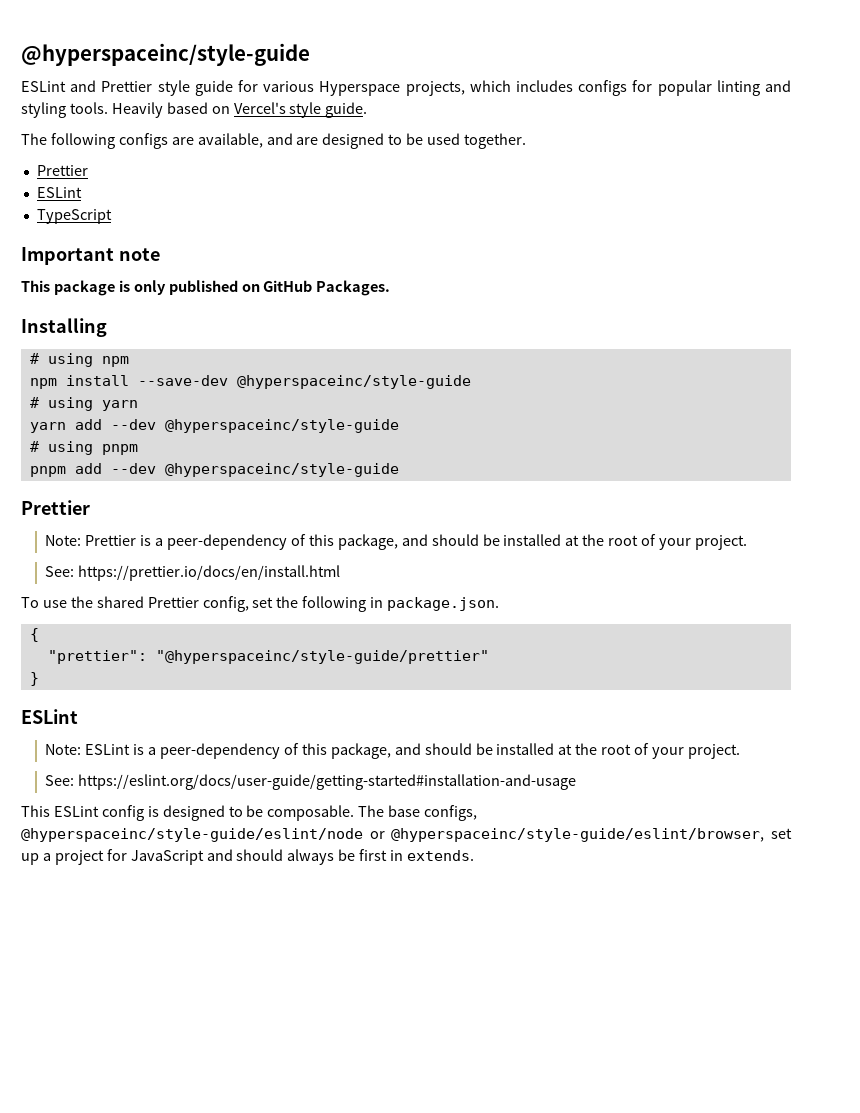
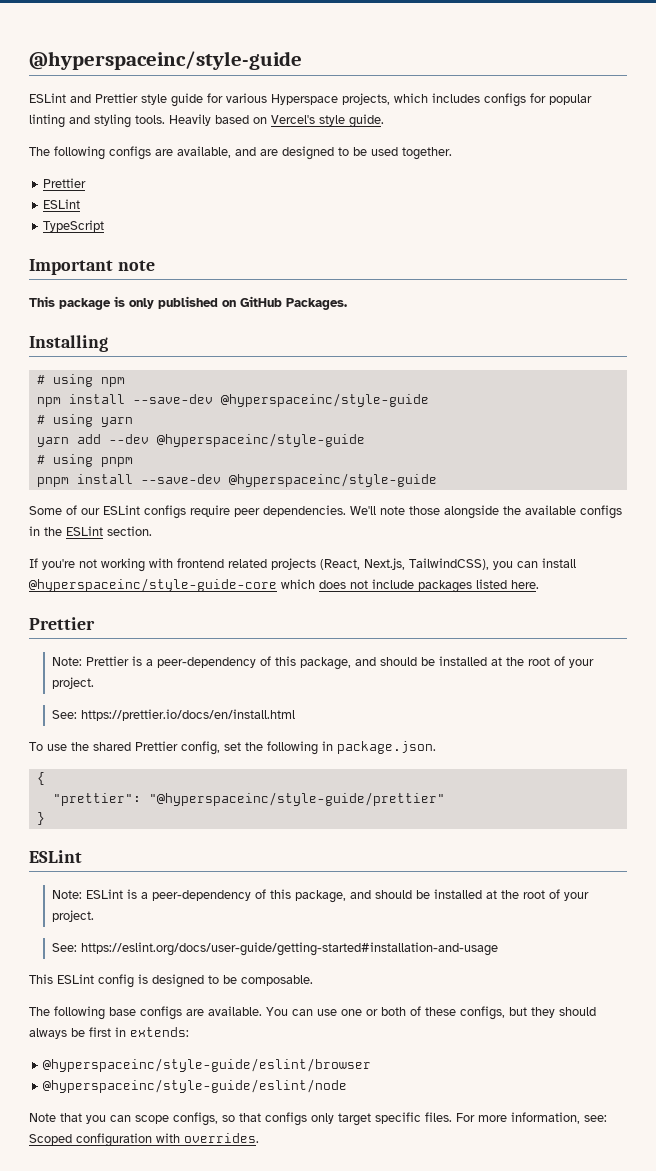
[74,463,399,477] add --dev @hyperspaceinc/style-guide -> [76,473,437,487] [29,505,622,519] [29,526,152,536] [29,558,576,572] [29,578,539,593] install --save-dev @hyperspaceinc/style-guide // Some of our ESLint configs require peer dependencies. We'll note those alongside the available configs in the ESLint section. // If you're not working with frontend related projects (React, Next.js, TailwindCSS), you can install @hyperspaceinc/style-guide-core which does not include packages listed here.
[358,805,478,821] [21,828,792,842] [21,849,233,865] The base configs, @hyperspaceinc/style-guide/eslint/node or @hyperspaceinc/style-guide/eslint/browser, set up a project for JavaScript and -> [29,1006,555,1020] // The following base configs are available. You can use one or both of these configs, but they
[407,850,475,861] extends. -> [130,1027,189,1037] [43,1058,372,1072] [43,1079,348,1093] [29,1112,607,1126] [29,1133,259,1147] extends: // @hyperspaceinc/style-guide/eslint/browser // @hyperspaceinc/style-guide/eslint/node // Note that you can scope configs, so that configs only target specific files. For more information, see: Scoped configuration with overrides.

